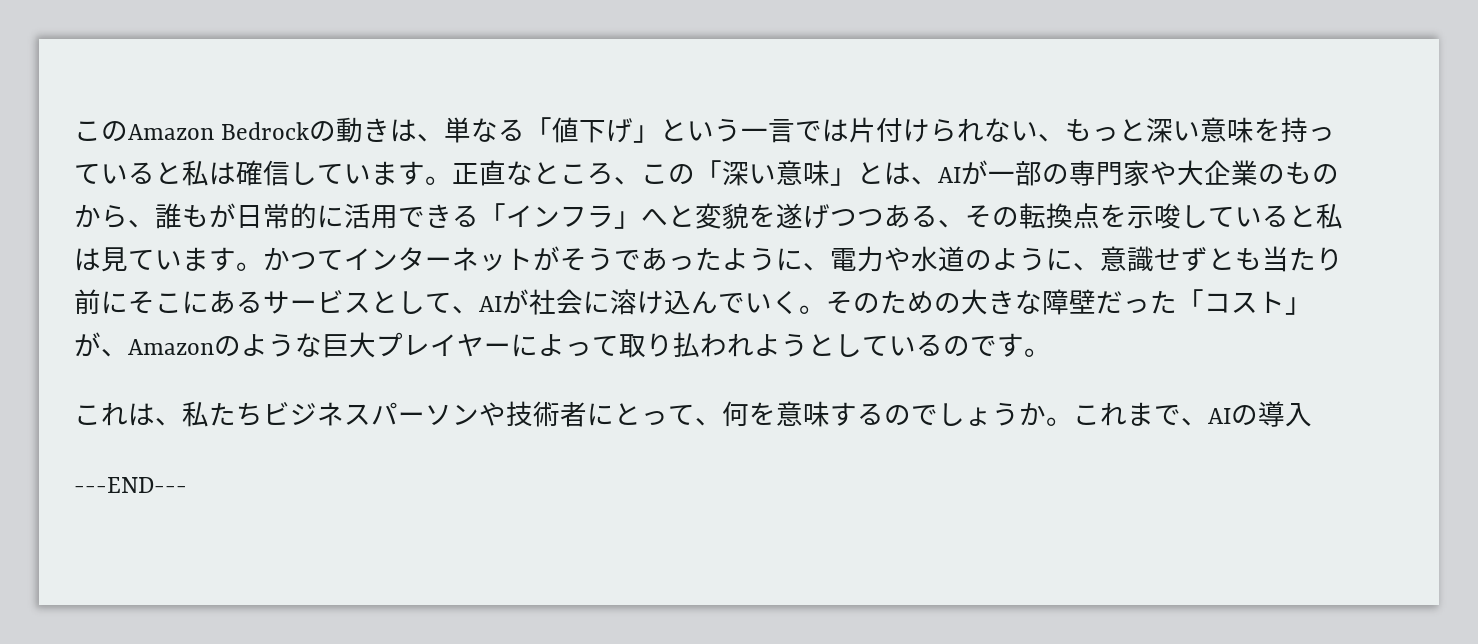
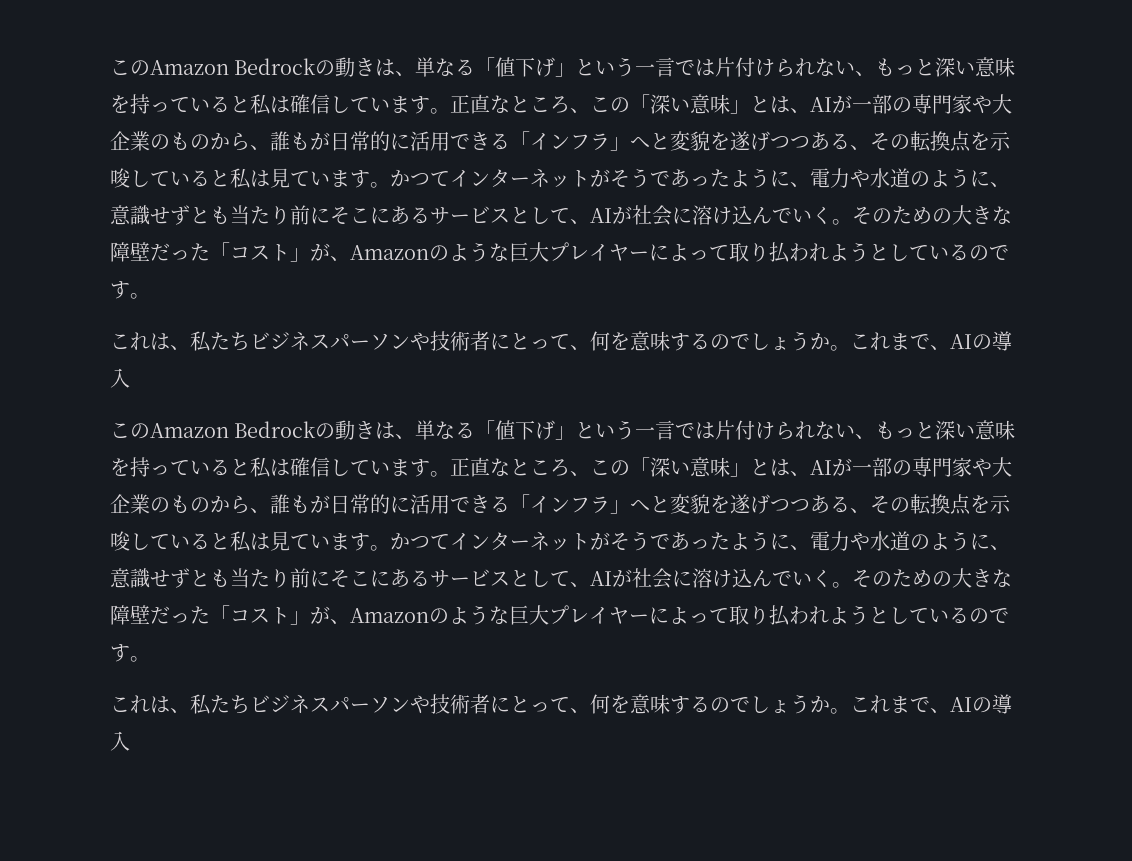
[74,477,187,493] ---END--- -> [110,420,1016,440] [110,457,1012,478] [110,494,1011,515] [110,531,1010,552] [110,568,1012,589] [110,605,1009,626] [110,644,150,662] [110,694,1012,715] [110,731,130,751] このAmazon Bedrockの動きは、単なる「値下げ」という一言では片付けられない、もっと深い意味を持っていると私は確信しています。正直なところ、この「深い意味」とは、AIが一部の専門家や大企業のものから、誰もが日常的に活用できる「インフラ」へと変貌を遂げつつある、その転換点を示唆していると私は見ています。かつてインターネットがそうであったように、電力や水道のように、意識せずとも当たり前にそこにあるサービスとして、AIが社会に溶け込んでいく。そのための大きな障壁だった「コスト」が、Amazonのような巨大プレイヤーによって取り払われようとしているのです。 // これは、私たちビジネスパーソンや技術者にとって、何を意味するのでしょうか。これまで、AIの導入

